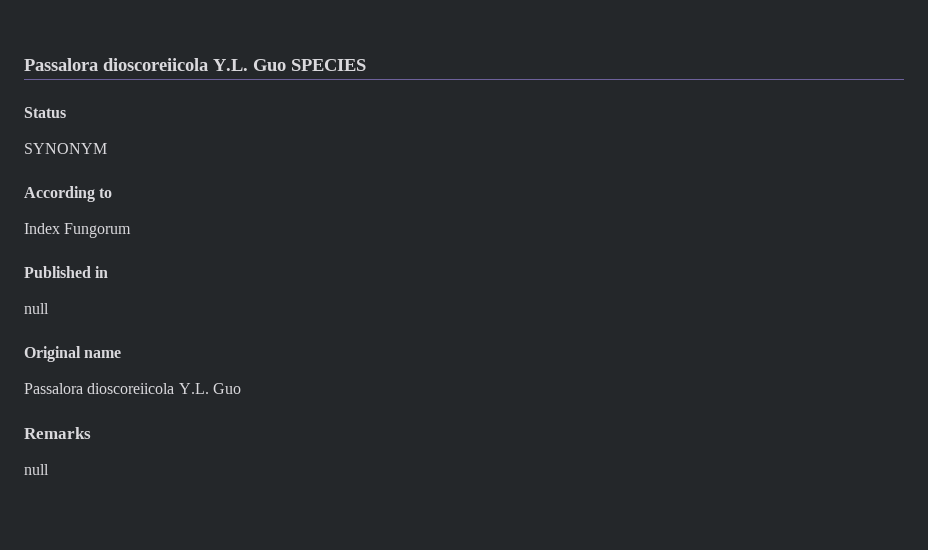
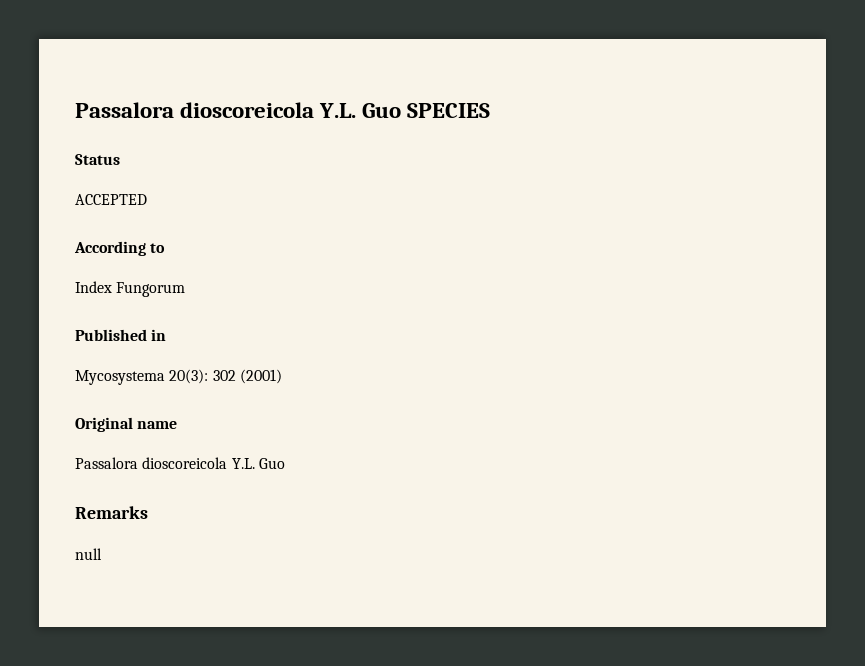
[24,58,208,71] Passalora dioscoreiicola -> [75,102,315,118] Passalora dioscoreicola
[24,143,107,154] SYNONYM -> [75,194,147,205] ACCEPTED
[24,303,49,314] null -> [75,369,282,385] Mycosystema 20(3): 302 (2001)
[87,383,175,394] dioscoreiicola -> [142,457,228,469] dioscoreicola

